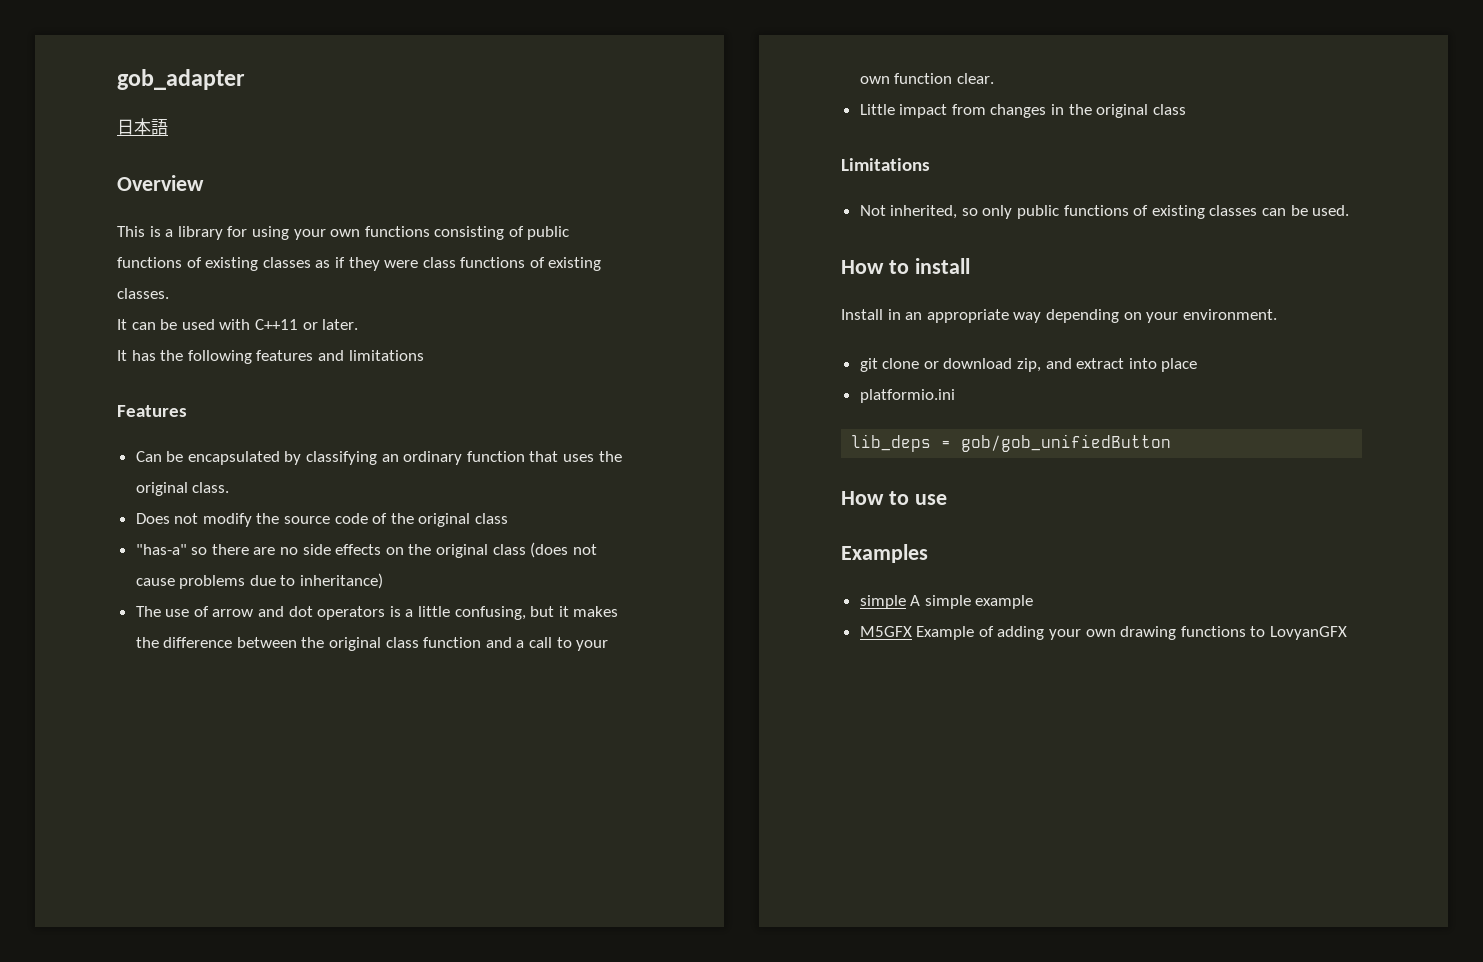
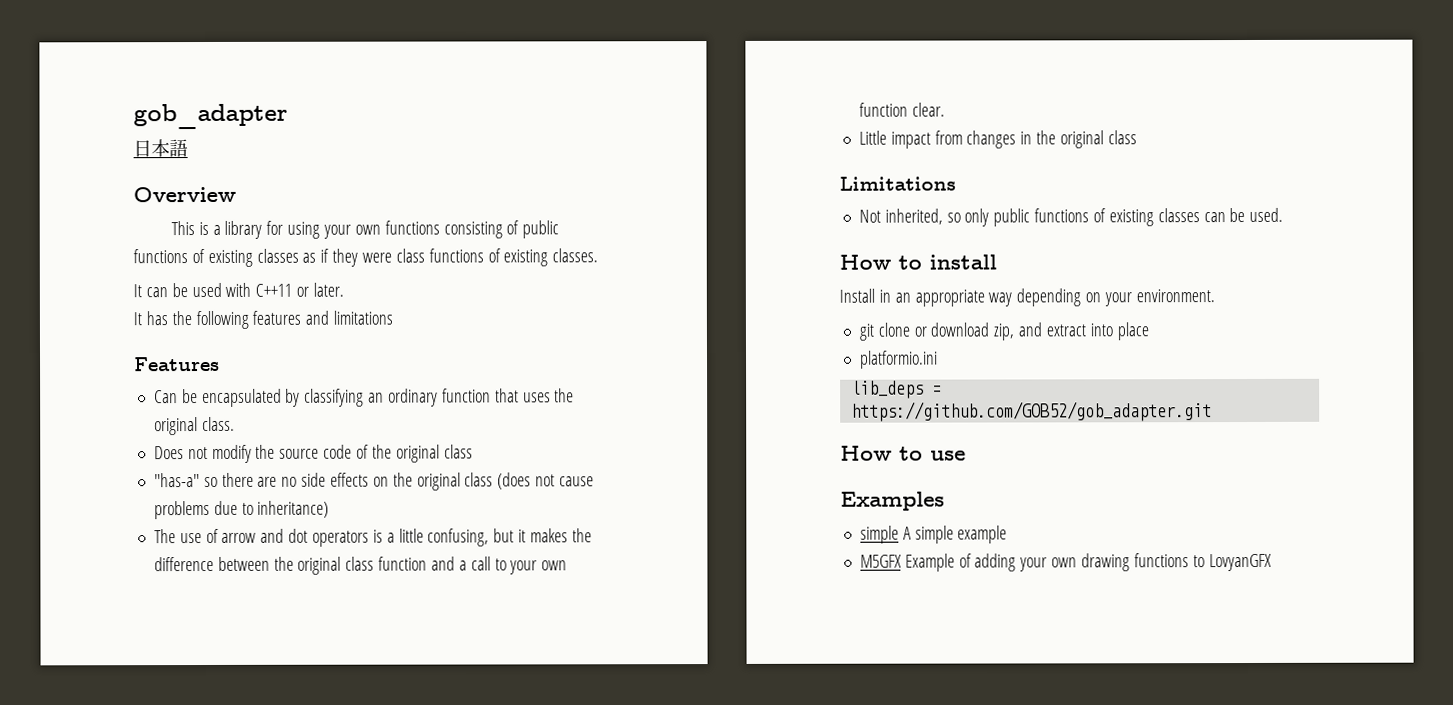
[961,434,1172,452] gob/gob_unifiedButton -> [850,401,1212,422] https://github.com/GOB52/gob_adapter.git

